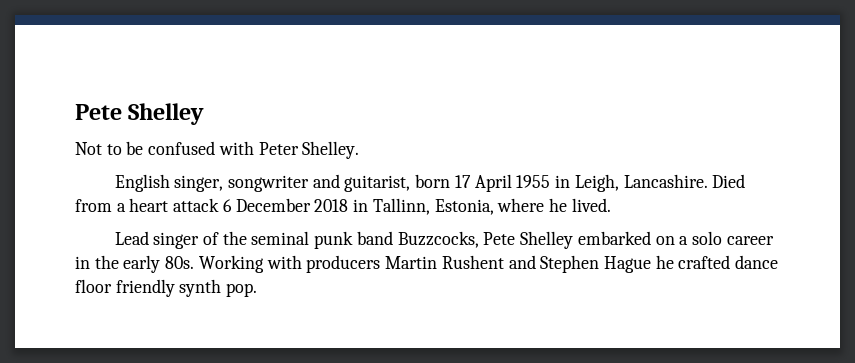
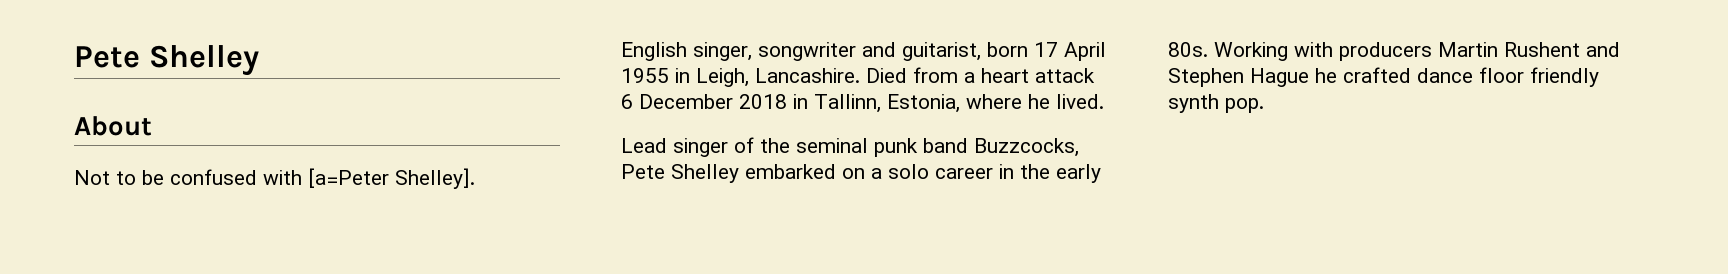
[75,103,205,125] Pete Shelley -> [74,45,259,76] [74,116,152,136] Pete Shelley // About
[258,141,360,159] Peter Shelley. -> [308,168,475,189] [a=Peter Shelley].

